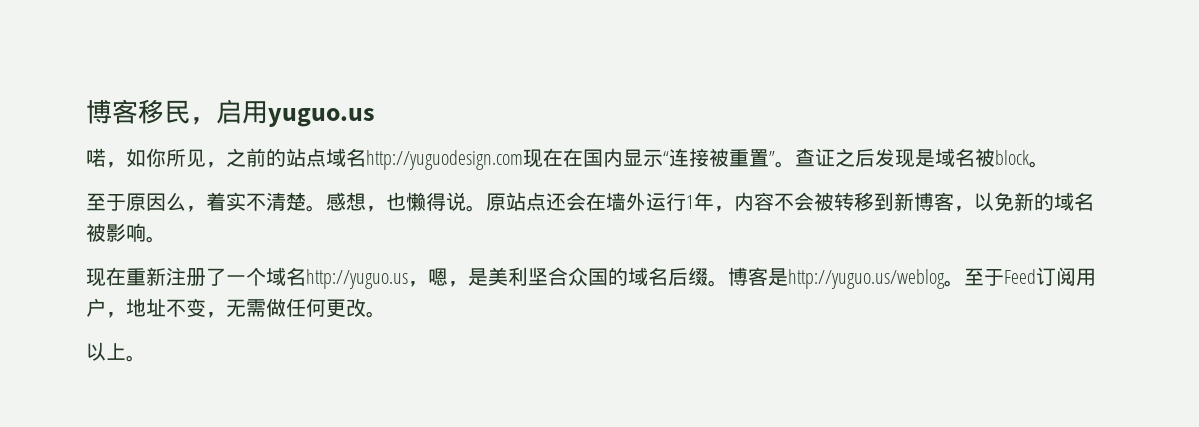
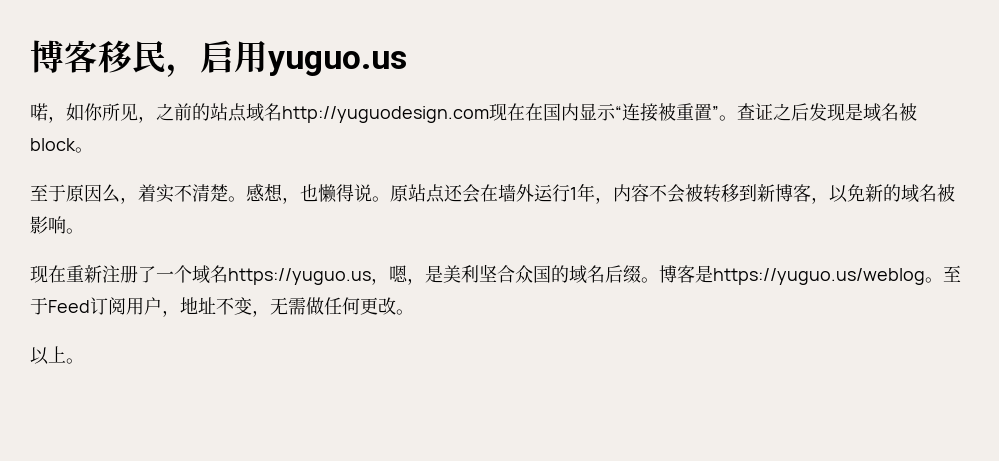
[306,269,408,289] http://yuguo.us -> [228,268,371,285] https://yuguo.us
[788,269,945,289] http://yuguo.us/weblog -> [713,268,925,285] https://yuguo.us/weblog

